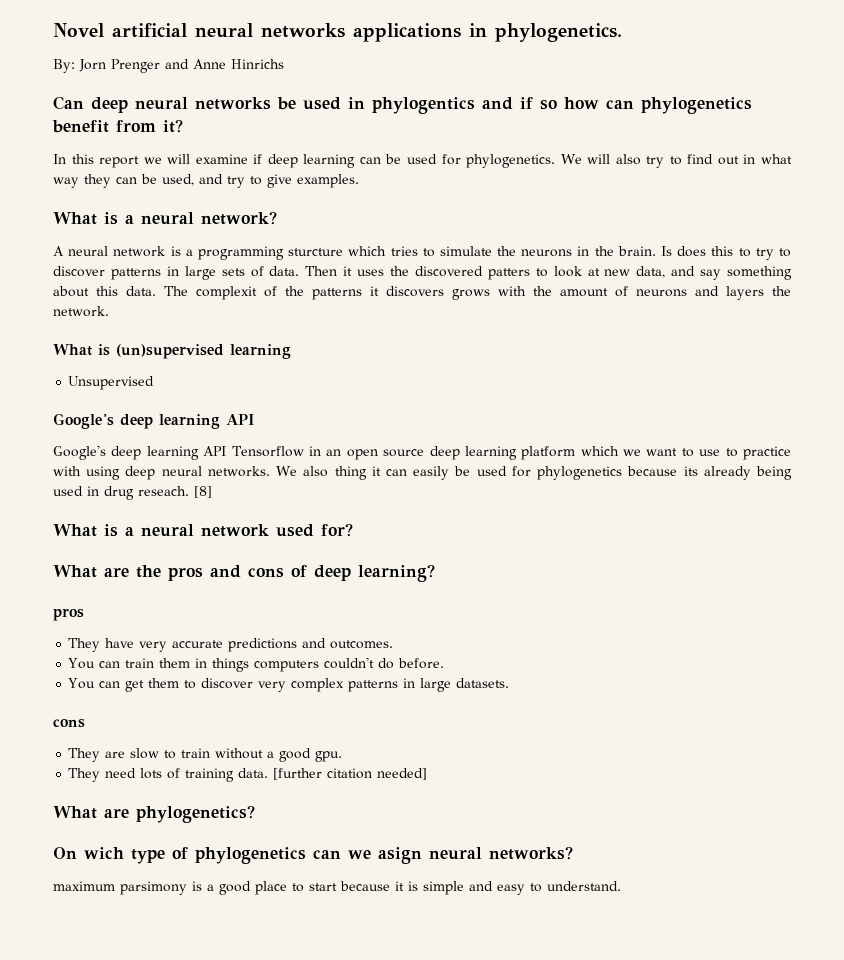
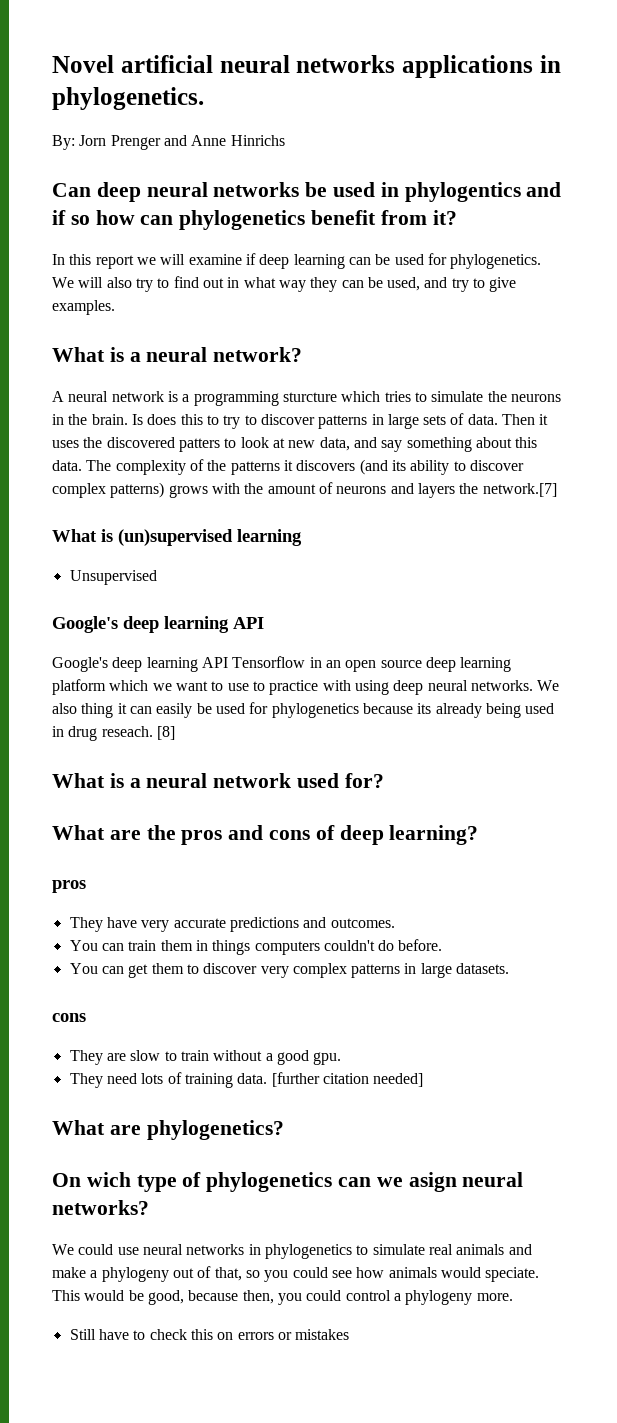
[196,286,257,300] complexit -> [115,460,186,475] complexity
(444, 291) none -> [359,459,524,475] [52,482,165,498] (and its ability to discover complex patterns)
[53,306,109,317] network. -> [482,483,557,497] network.[7]
[53,881,621,895] maximum parsimony is a good place to start because it is simple and easy to understand. -> [52,1244,532,1259] [52,1266,540,1282] [52,1290,513,1305] [69,1329,350,1340] We could use neural networks in phylogenetics to simulate real animals and make a phylogeny out of that, so you could see how animals would speciate. This would be good, because then, you could control a phylogeny more. // Still have to check this on errors or mistakes

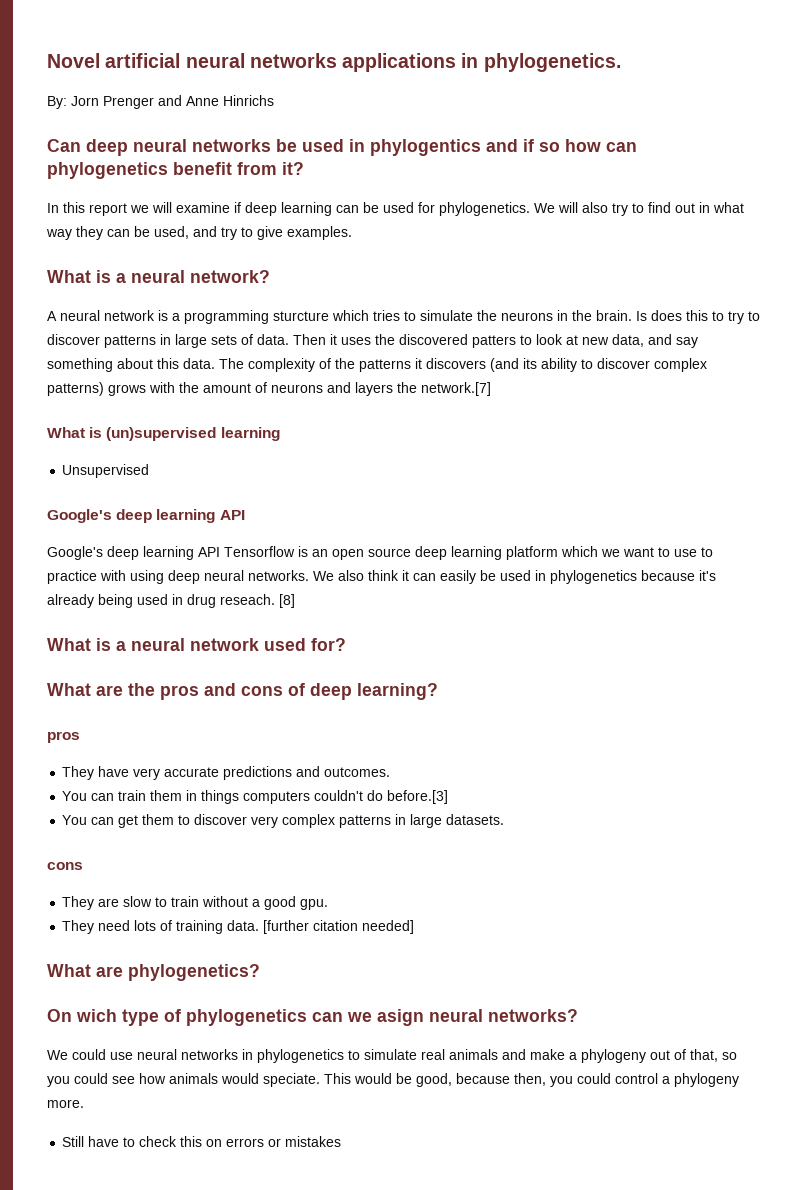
[309,657,322,668] in -> [298,546,308,557] is
[81,703,114,718] thing -> [368,570,399,581] think
[249,702,269,714] for -> [535,570,546,581] in
[417,703,432,714] its -> [699,570,716,581] it's
[398,939,443,951] before. -> [387,790,449,804] before.[3]

